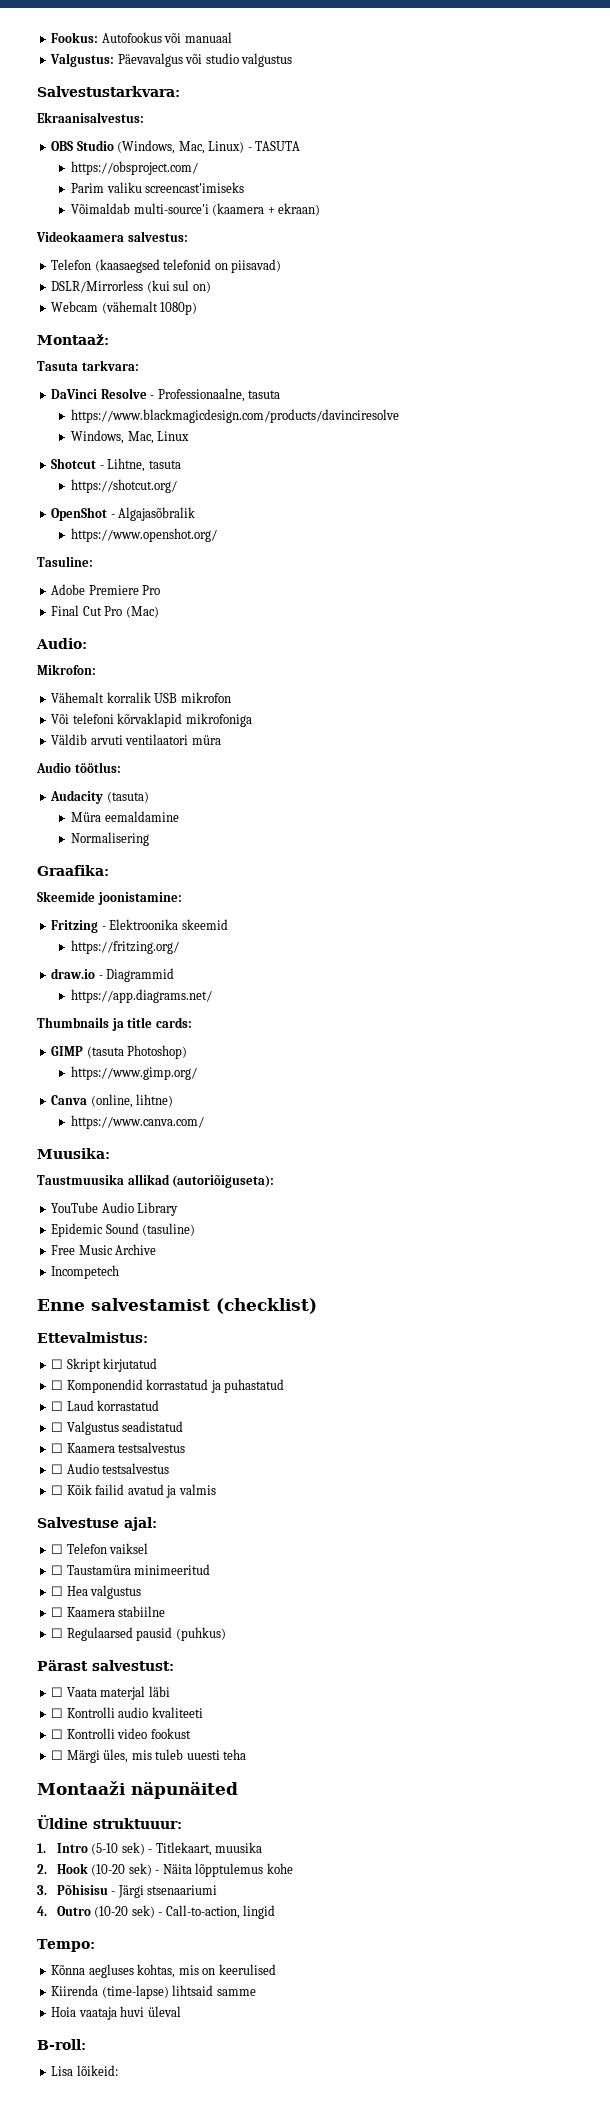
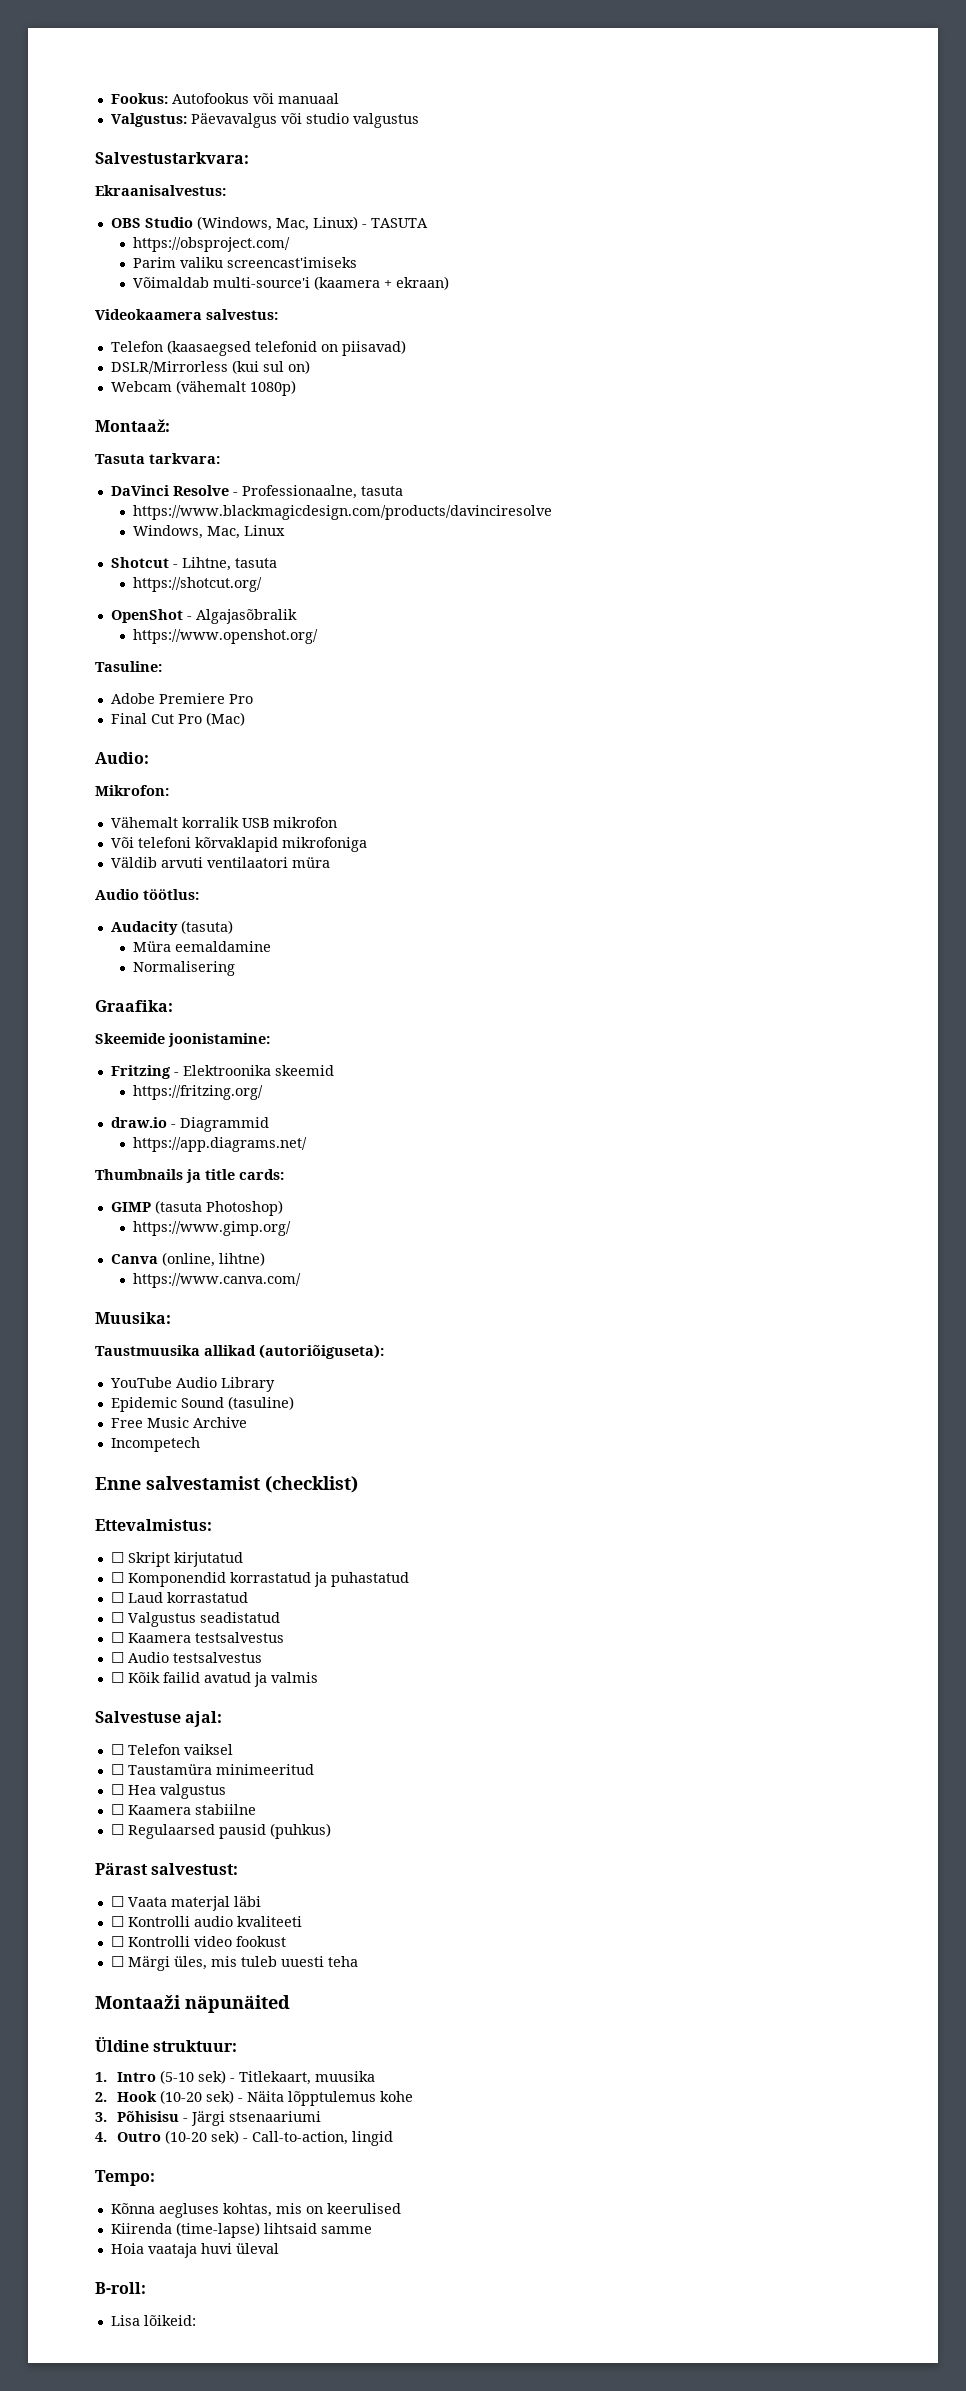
[93,1818,182,1829] struktuuur: -> [153,2040,238,2052] struktuur:

